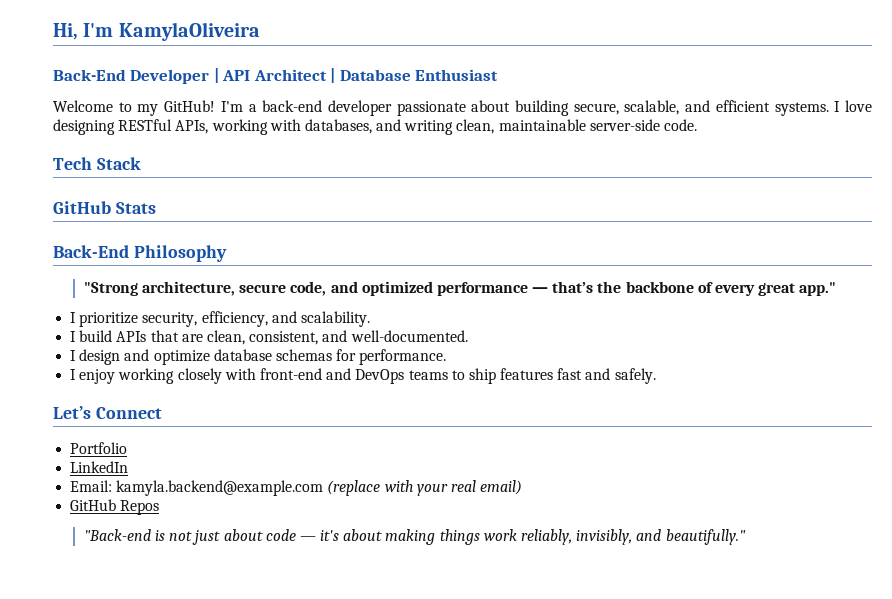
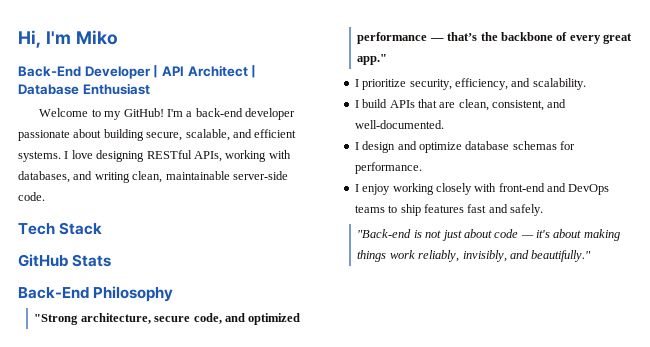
[118,22,260,41] KamylaOliveira -> [75,30,118,45] Miko
[53,406,162,419] [70,442,128,454] [70,461,129,473] [70,480,523,496] [70,499,160,515] // Let’s Connect // Portfolio // LinkedIn // Email: kamyla.backend@example.com (replace with your real email) // GitHub Repos -> (543, 210) none

